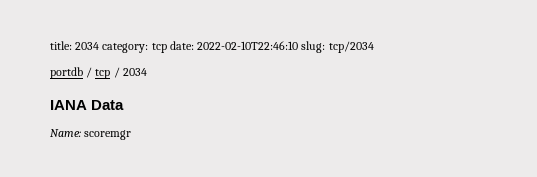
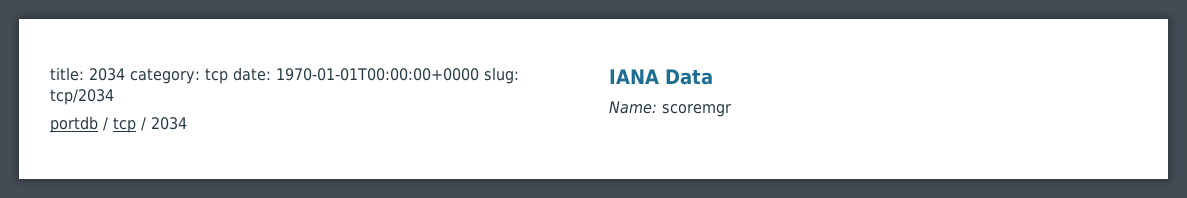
[197,41,299,50] 2022-02-10T22:46:10 -> [275,68,479,81] 1970-01-01T00:00:00+0000

